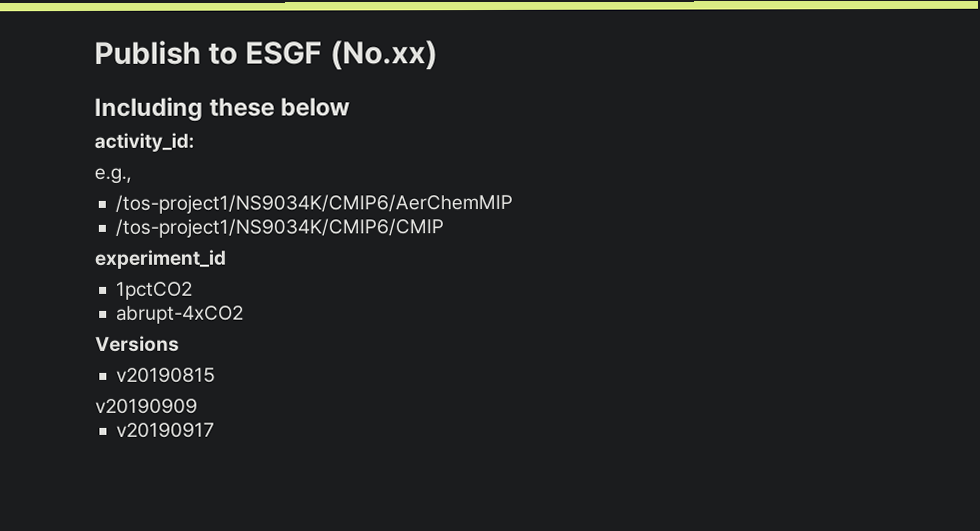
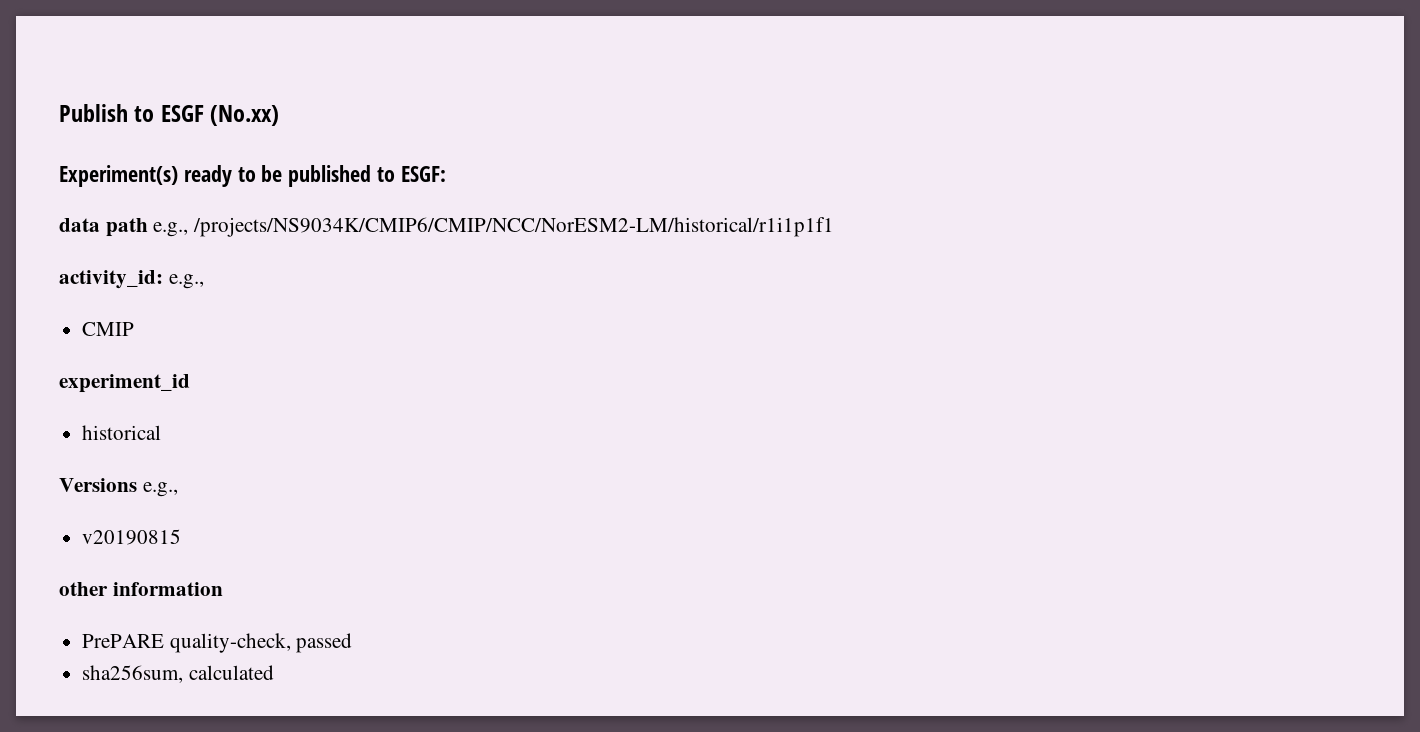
[94,96,351,122] Including these below -> [59,165,446,187] [59,217,835,237] Experiment(s) ready to be published to ESGF: // data path e.g., /projects/NS9034K/CMIP6/CMIP/NCC/NorESM2-LM/historical/r1i1p1f1
[94,167,132,184] [115,193,514,214] [115,218,445,238] // e.g., // /tos-project1/NS9034K/CMIP6/AerChemMIP // /tos-project1/NS9034K/CMIP6/CMIP -> [168,274,204,289] [82,322,135,336] e.g., // CMIP
[116,281,194,300] [116,305,245,324] 1pctCO2 // abrupt-4xCO2 -> [82,425,162,440] historical
(180, 343) none -> [142,482,178,497] e.g.,
[95,398,198,414] [116,422,216,438] v20190909 // v20190917 -> [59,582,223,596] [82,633,353,653] [82,665,274,683] other information // PrePARE quality-check, passed // sha256sum, calculated

